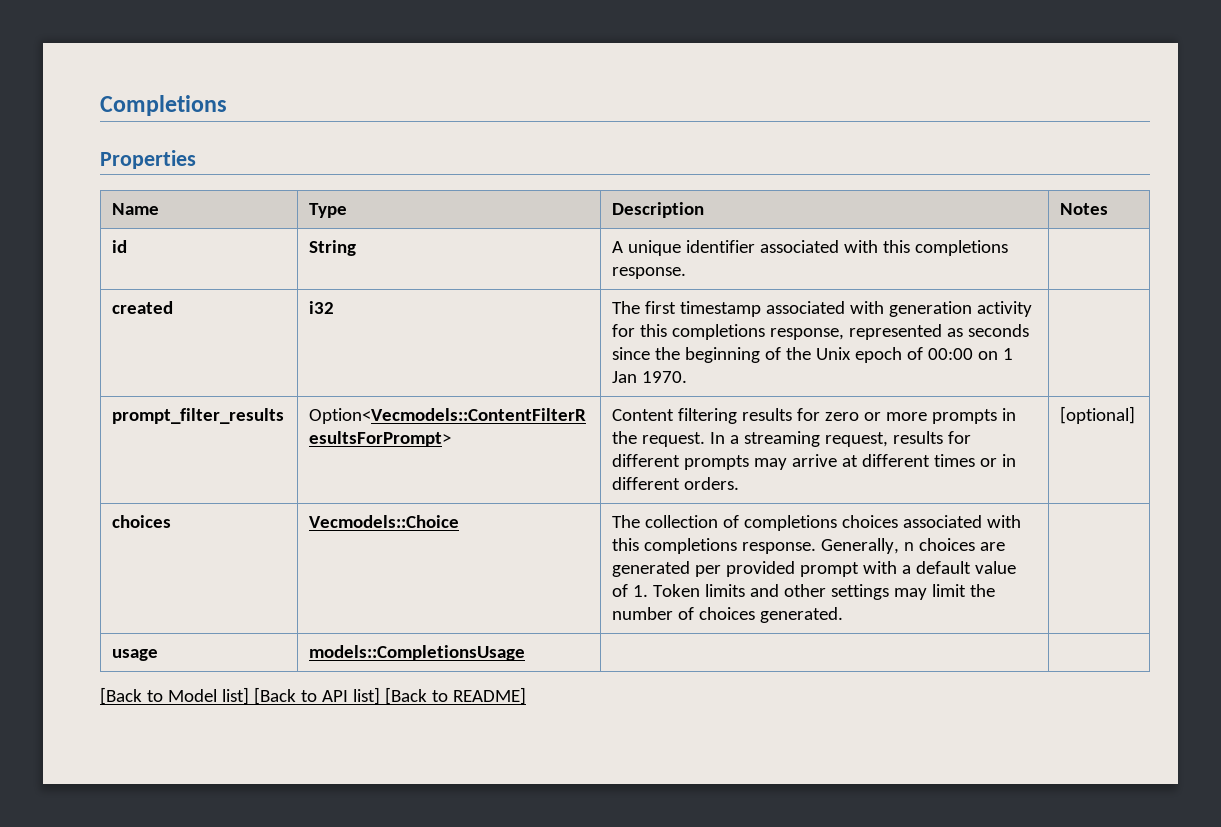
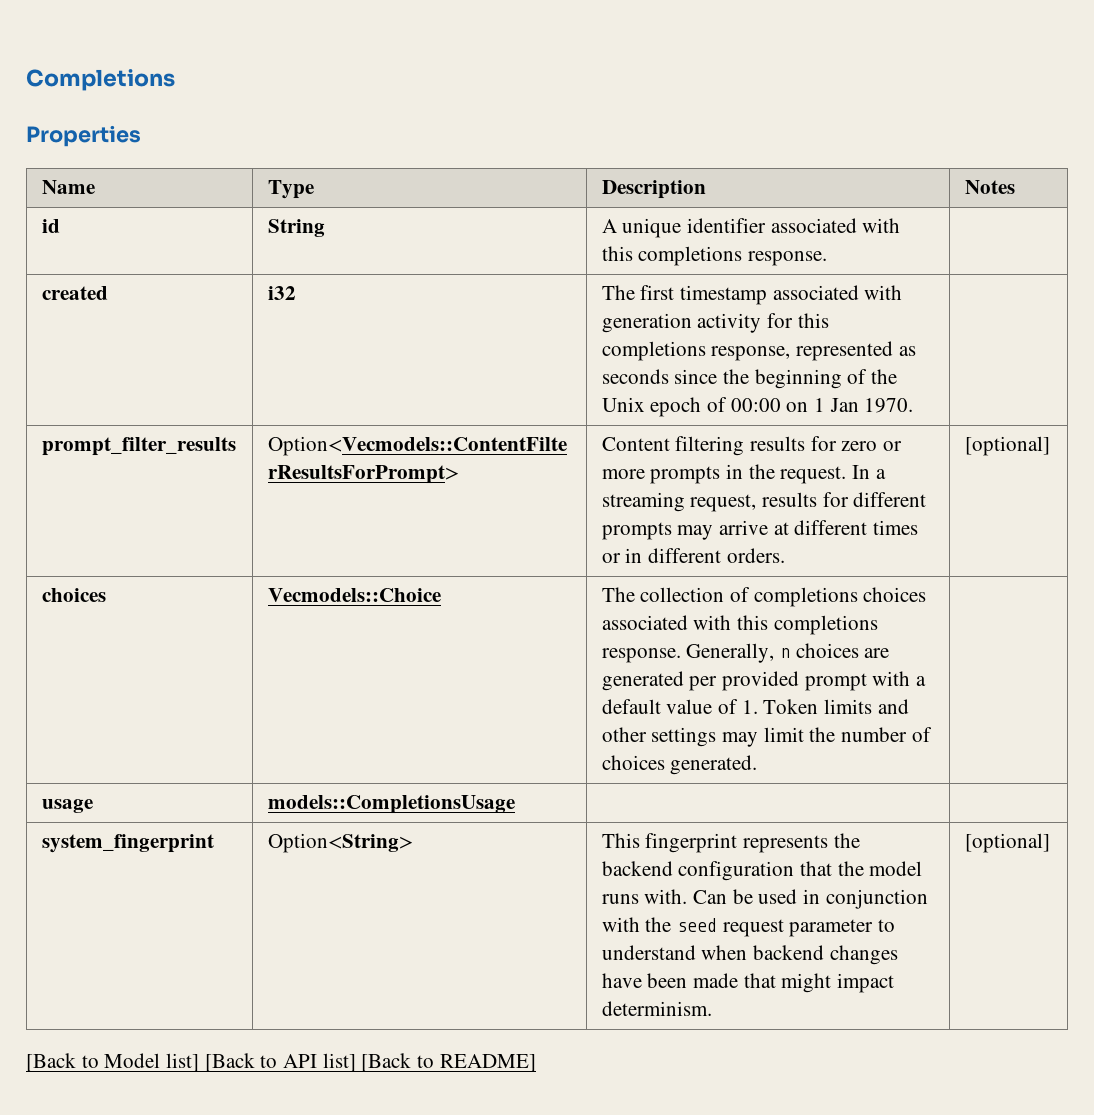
(526, 653) none -> [41,834,214,853] [267,833,413,853] [601,833,860,853] [601,861,923,881] [601,889,928,909] [601,917,896,937] [601,945,898,965] [601,973,895,993] [601,1001,712,1016] [964,833,1050,853] // system_fingerprint | Option<String> | This fingerprint represents the backend configuration that the model runs with. Can be used in conjunction with the seed request parameter to understand when backend changes have been made that might impact determinism. | [optional]

